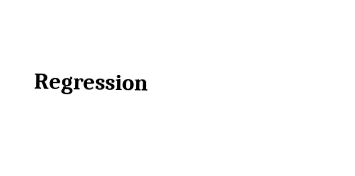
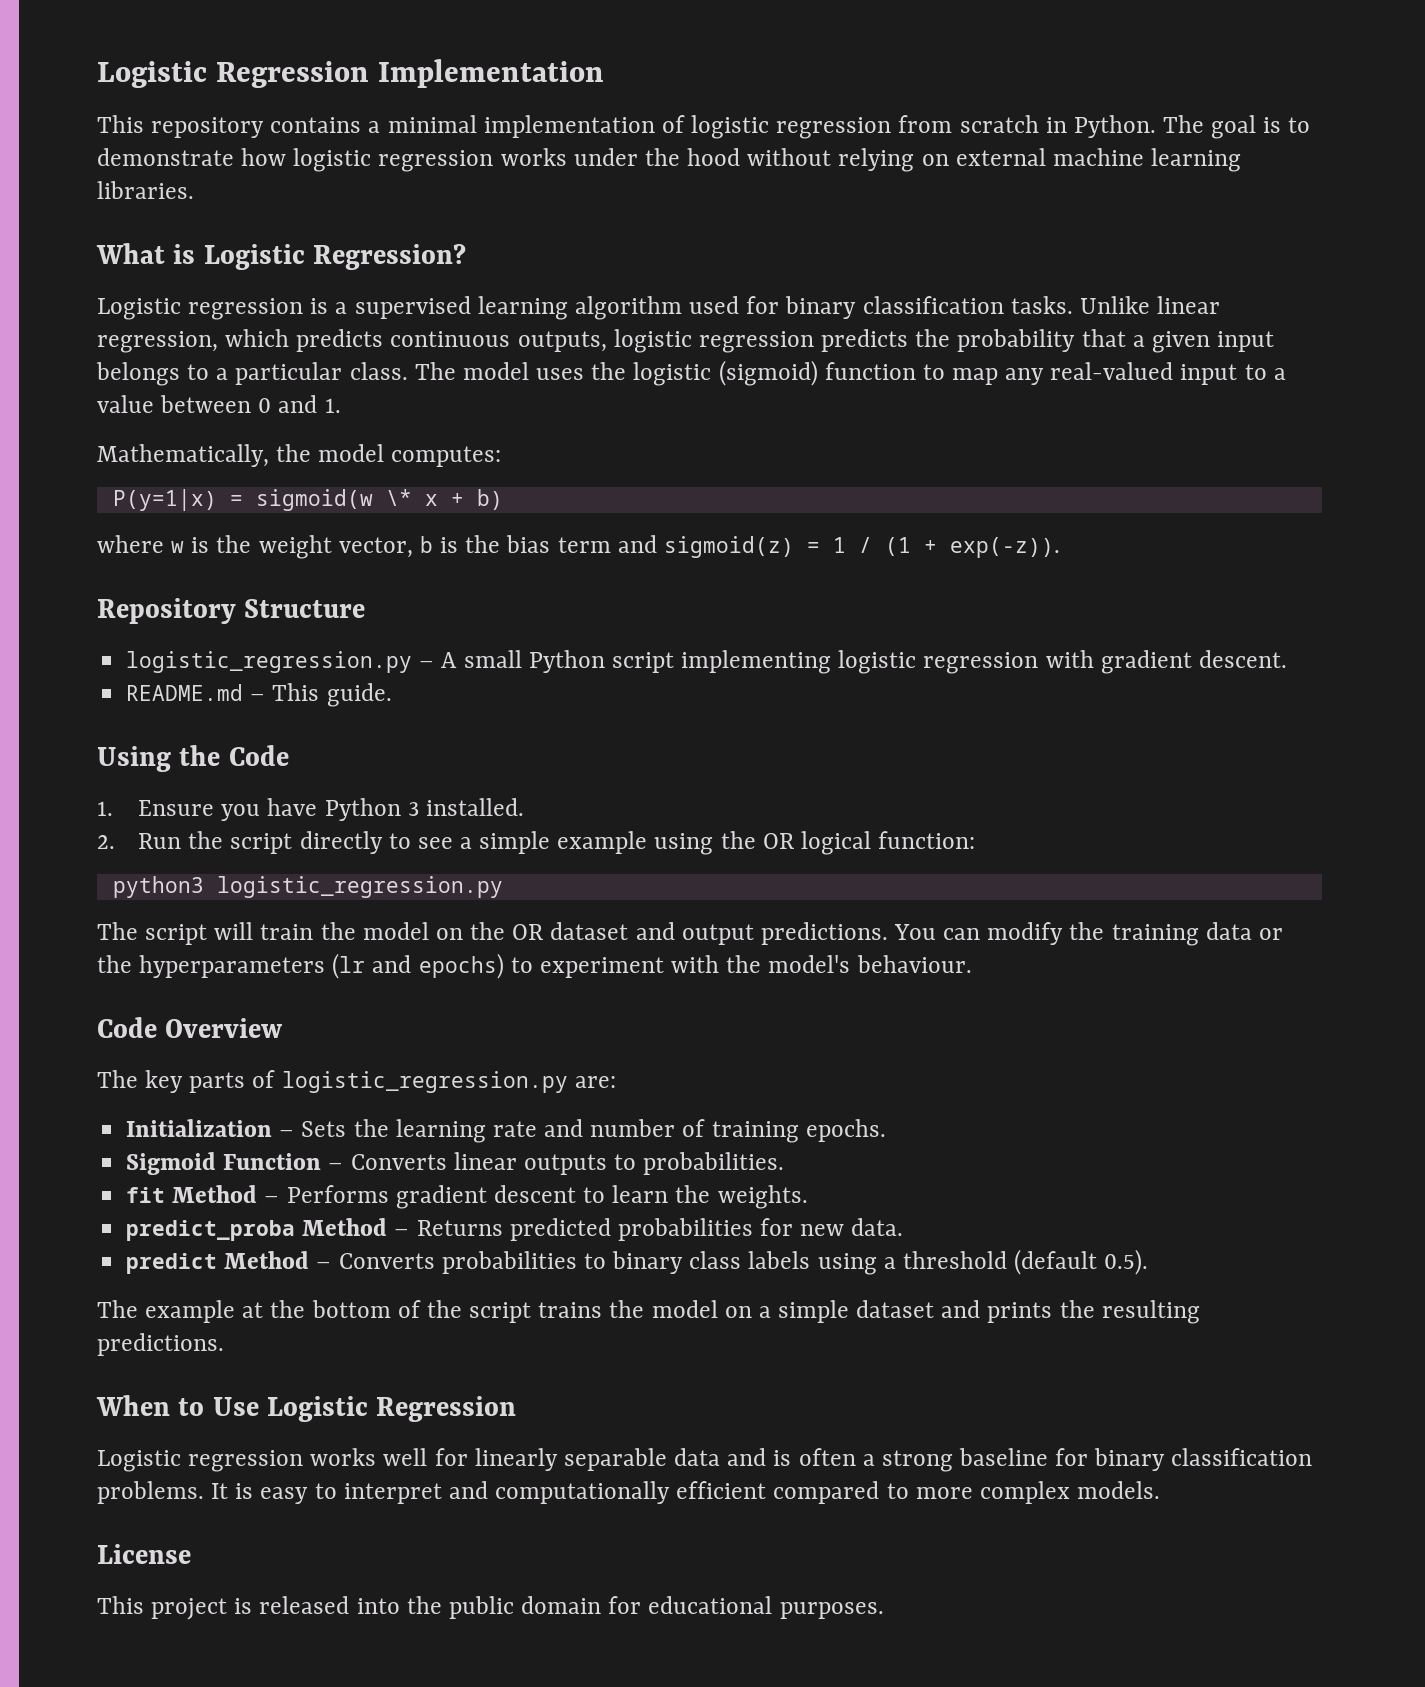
[33,73,149,96] Regression -> [97,59,605,88] [97,115,1311,139] [97,148,1242,172] [97,181,194,199] [96,243,467,270] [97,296,1221,320] [97,329,1275,353] [96,360,1286,386] [97,395,341,413] [97,444,502,467] [112,489,503,511] [97,535,1060,559] [97,598,366,624] [126,650,1287,674] [126,683,392,707] [97,745,289,772] [97,798,524,821] [97,831,976,855] [112,876,503,898] [97,922,1283,946] [97,953,972,979] [97,1017,283,1038] [97,1070,616,1093] [126,1119,886,1143] [126,1152,785,1175] [126,1185,808,1209] [126,1218,904,1241] [126,1249,1149,1275] [97,1300,1200,1324] [97,1333,224,1356] [96,1395,517,1422] [97,1448,1313,1472] [97,1481,1161,1504] [97,1544,191,1564] [97,1596,884,1620] Logistic Regression Implementation // This repository contains a minimal implementation of logistic regression from scratch in Python. The goal is to demonstrate how logistic regression works under the hood without relying on external machine learning libraries. // What is Logistic Regression? // Logistic regression is a supervised learning algorithm used for binary classification tasks. Unlike linear regression, which predicts continuous outputs, logistic regression predicts the probability that a given input belongs to a particular class. The model uses the logistic (sigmoid) function to map any real-valued input to a value between 0 and 1. // Mathematically, the model computes: // P(y=1|x) = sigmoid(w \* x + b) // where w is the weight vector, b is the bias term and sigmoid(z) = 1 / (1 + exp(-z)). // Repository Structure // logistic_regression.py – A small Python script implementing logistic regression with gradient descent. // README.md – This guide. // Using the Code // 1. Ensure you have Python 3 installed. // 2. Run the script directly to see a simple example using the OR logical function: // python3 logistic_regression.py // The script will train the model on the OR dataset and output predictions. You can modify the training data or the hyperparameters (lr and epochs) to experiment with the model's behaviour. // Code Overview // The key parts of logistic_regression.py are: // Initialization – Sets the learning rate and number of training epochs. // Sigmoid Function – Converts linear outputs to probabilities. // fit Method – Performs gradient descent to learn the weights. // predict_proba Method – Returns predicted probabilities for new data. // predict Method – Converts probabilities to binary class labels using a threshold (default 0.5). // The example at the bottom of the script trains the model on a simple dataset and prints the resulting predictions. // When to Use Logistic Regression // Logistic regression works well for linearly separable data and is often a strong baseline for binary classification problems. It is easy to interpret and computationally efficient compared to more complex models. // License // This project is released into the public domain for educational purposes.

